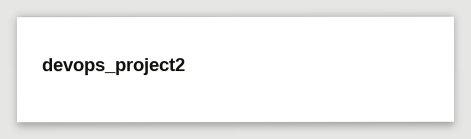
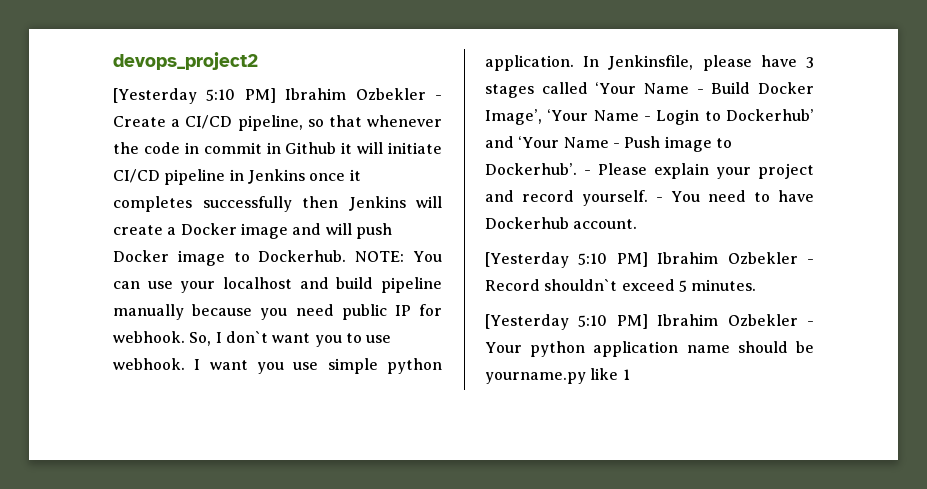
(186, 67) none -> [113,88,443,104] [113,115,443,131] [113,142,442,154] [113,169,361,185] [113,196,442,212] [113,223,392,239] [113,250,443,266] [113,277,443,293] [113,304,442,320] [113,331,392,347] [113,358,442,374] [485,55,814,71] [485,82,814,98] [485,109,814,125] [485,136,732,152] [485,163,814,179] [485,190,814,206] [485,217,638,229] [485,252,814,268] [485,279,757,292] [485,314,814,330] [485,341,814,357] [485,368,630,384] // [Yesterday 5:10 PM] Ibrahim Ozbekler - Create a CI/CD pipeline, so that whenever the code in commit in Github it will initiate CI/CD pipeline in Jenkins once it completes successfully then Jenkins will create a Docker image and will push Docker image to Dockerhub. NOTE: You can use your localhost and build pipeline manually because you need public IP for webhook. So, I don`t want you to use webhook. I want you use simple python application. In Jenkinsfile, please have 3 stages called ‘Your Name - Build Docker Image’, ‘Your Name - Login to Dockerhub’ and ‘Your Name - Push image to Dockerhub’. - Please explain your project and record yourself. - You need to have Dockerhub account. // [Yesterday 5:10 PM] Ibrahim Ozbekler - Record shouldn`t exceed 5 minutes. // [Yesterday 5:10 PM] Ibrahim Ozbekler - Your python application name should be yourname.py like 1

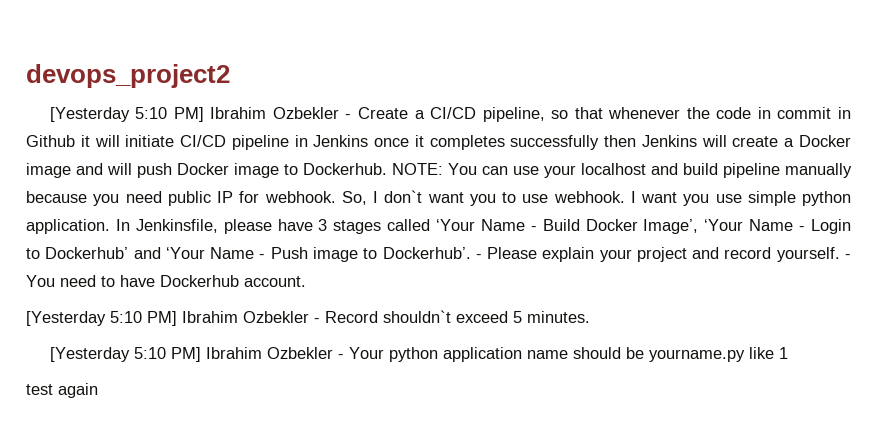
(630, 374) none -> [26,383,98,398] // test again

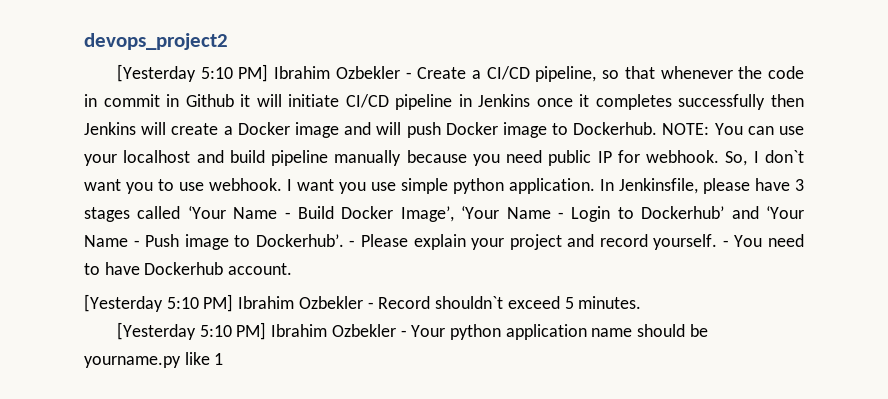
[26,383,98,398] // test again -> (224, 359) none

